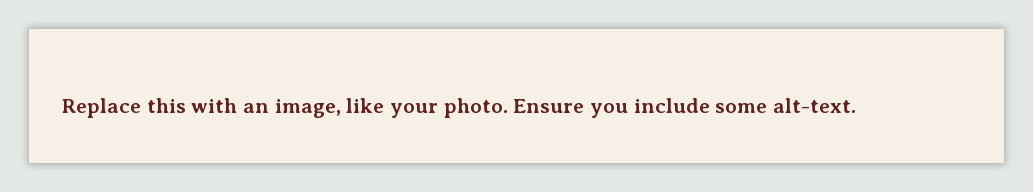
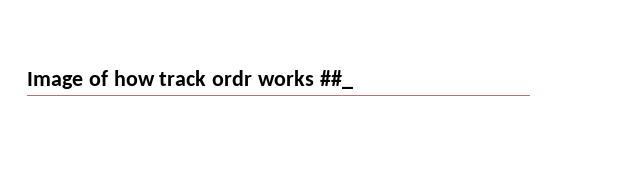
[62,98,857,118] Replace this with an image, like your photo. Ensure you include some alt-text. -> [27,70,353,89] Image of how track ordr works ##_

